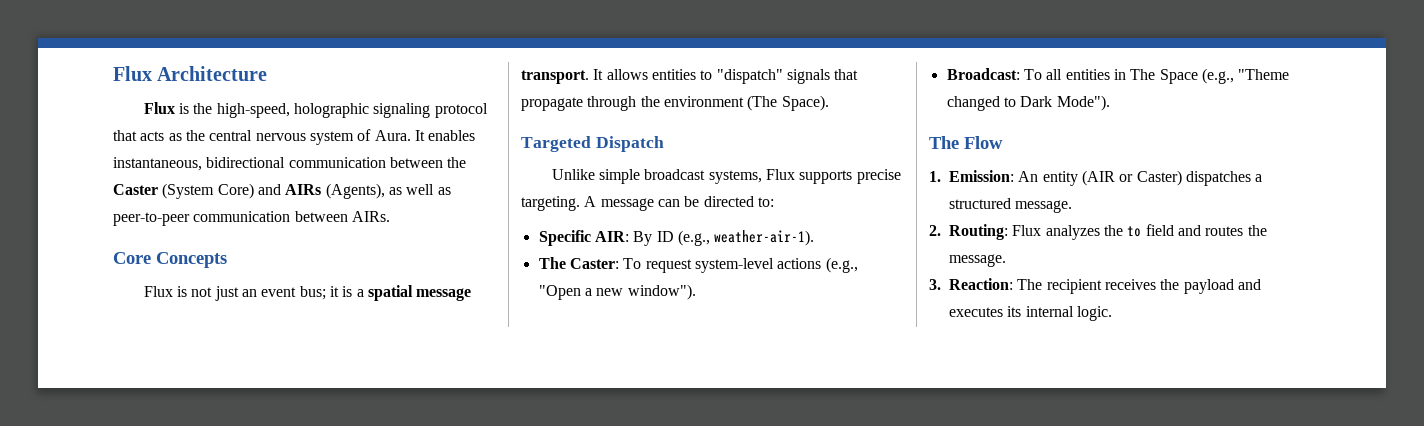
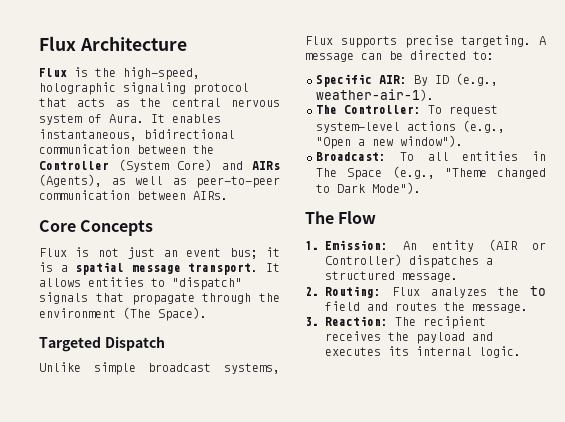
[113,184,158,195] Caster -> [39,161,109,170] Controller
[569,258,619,269] Caster: -> [344,105,421,114] Controller:
[1136,170,1182,186] Caster) -> [324,254,402,266] Controller)

